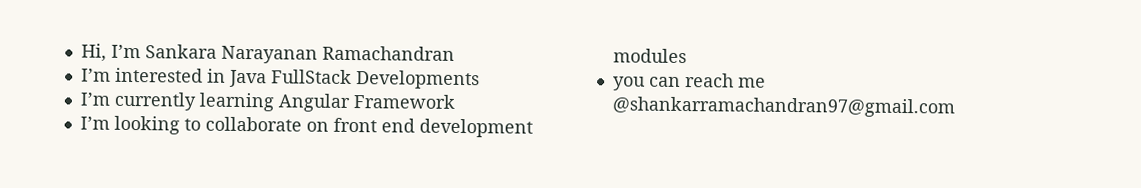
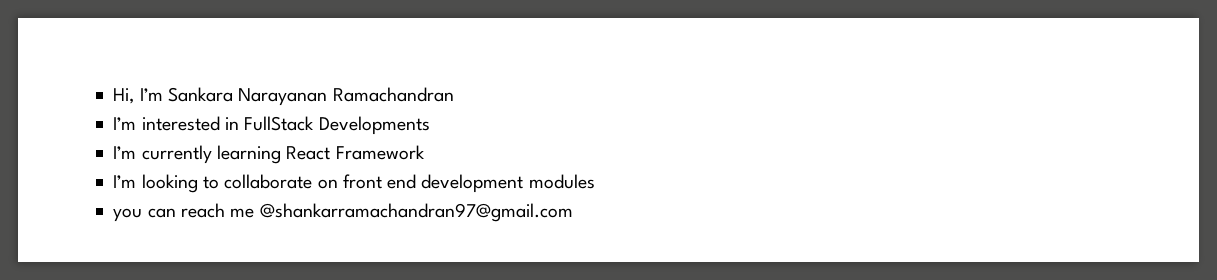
[228,69,267,88] Java -> (239, 123) none
[277,93,350,112] Angular -> [286,146,331,160] React

